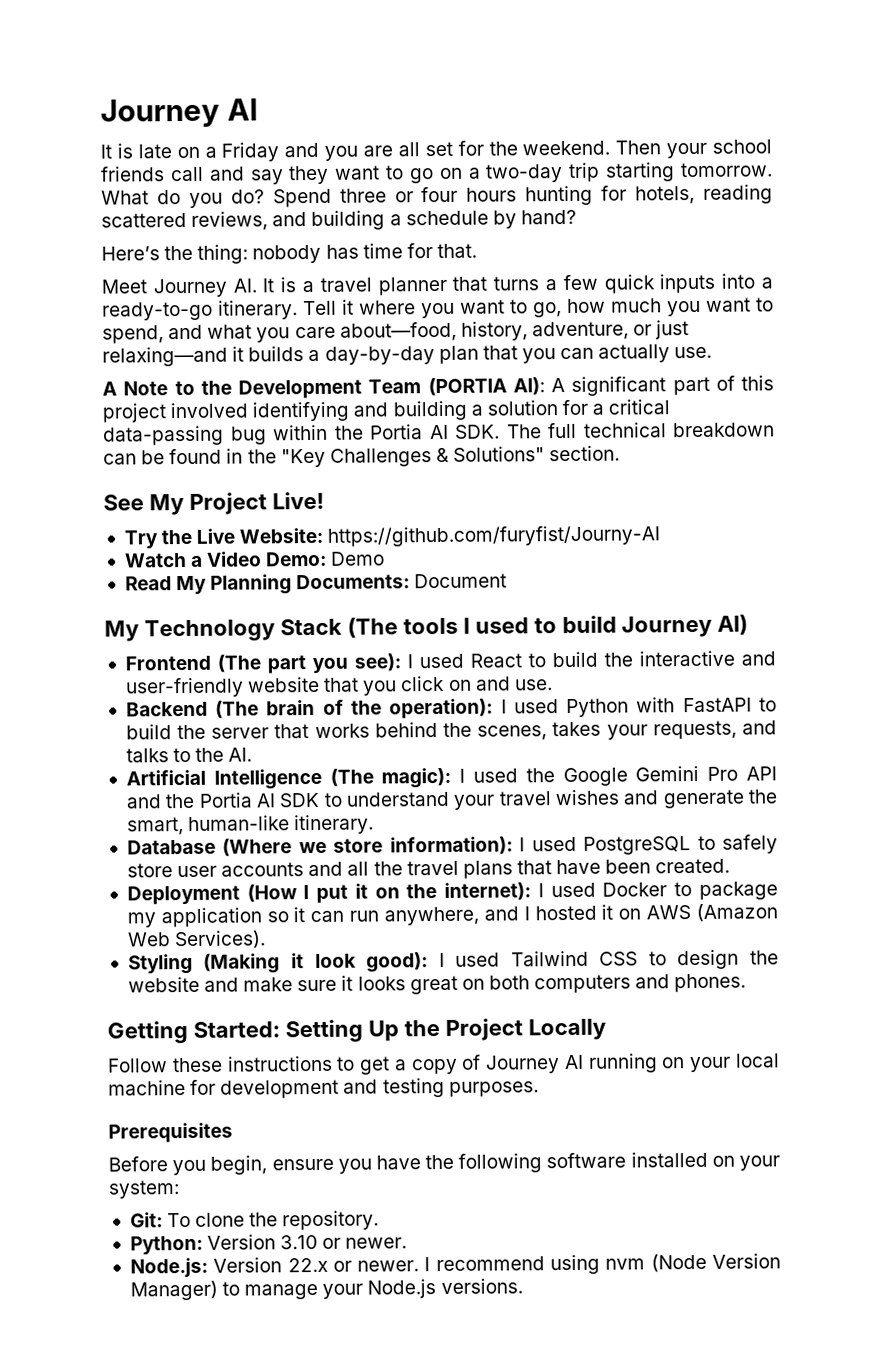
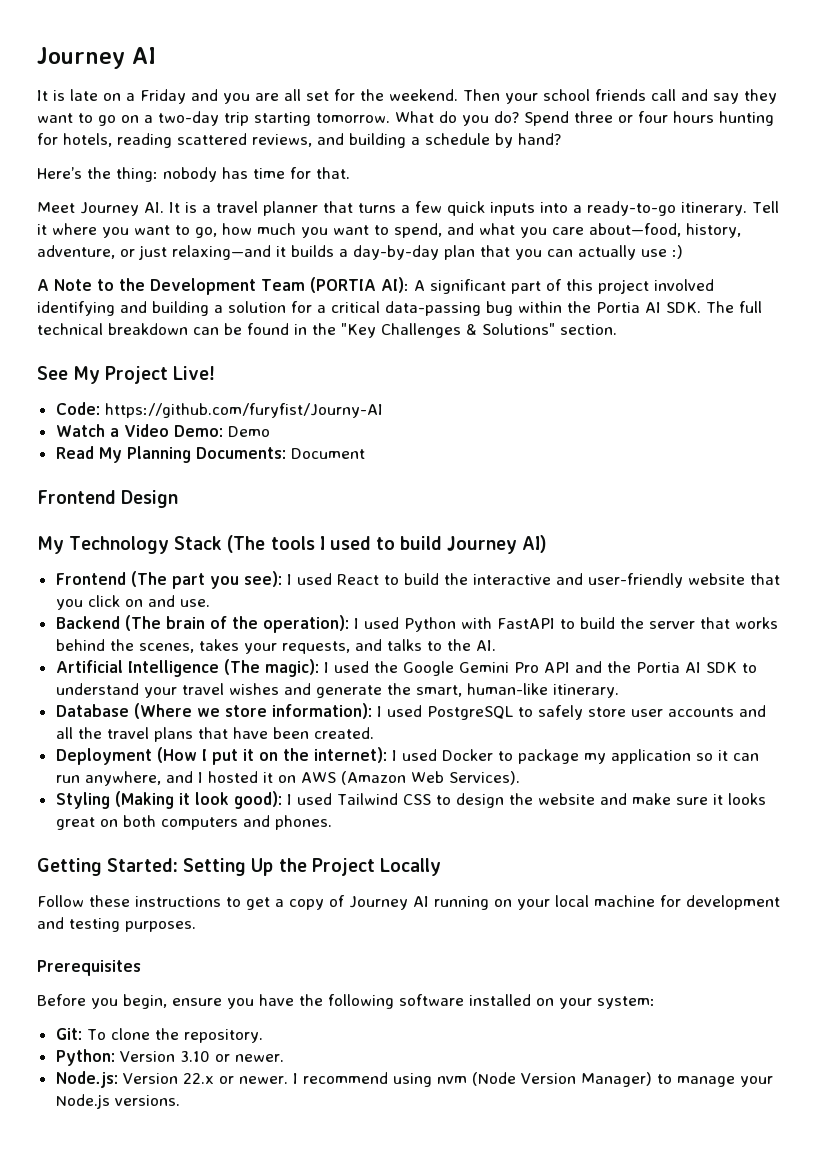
[674,346,713,359] use. -> [641,245,683,259] use :)
[123,527,324,549] Try the Live Website: -> [55,402,100,415] Code:
(508, 581) none -> [37,490,179,508] // Frontend Design

